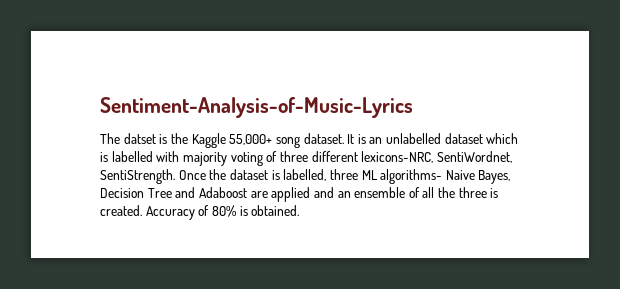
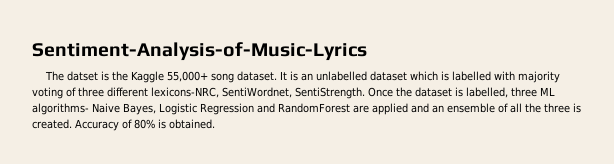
[100,187,247,198] Decision Tree and Adaboost -> [159,103,350,115] Logistic Regression and RandomForest

